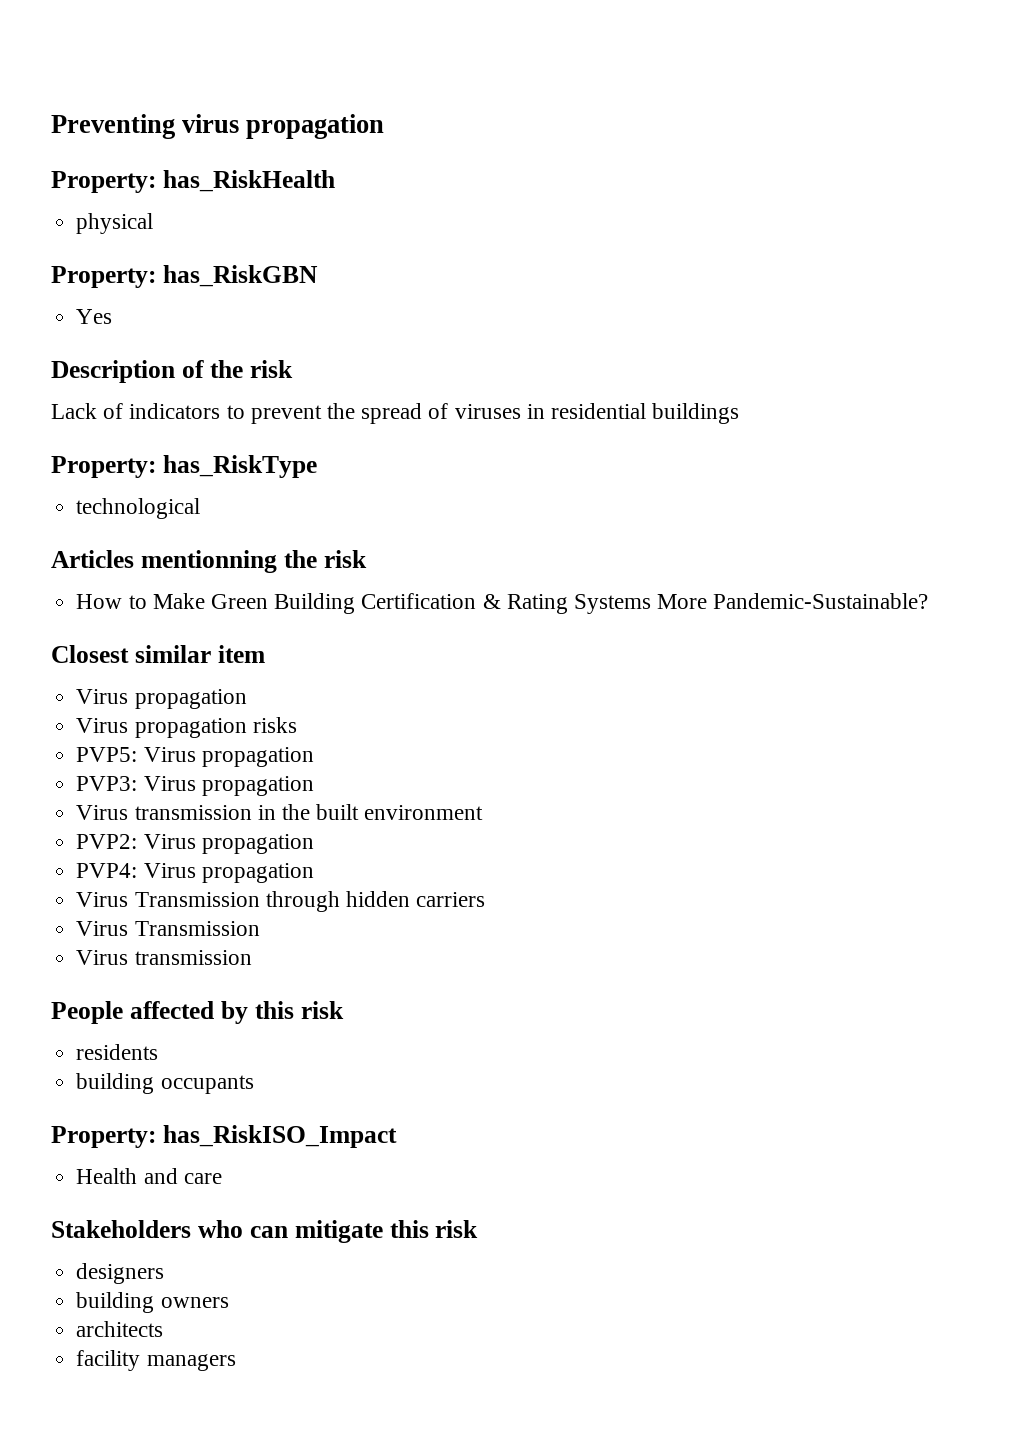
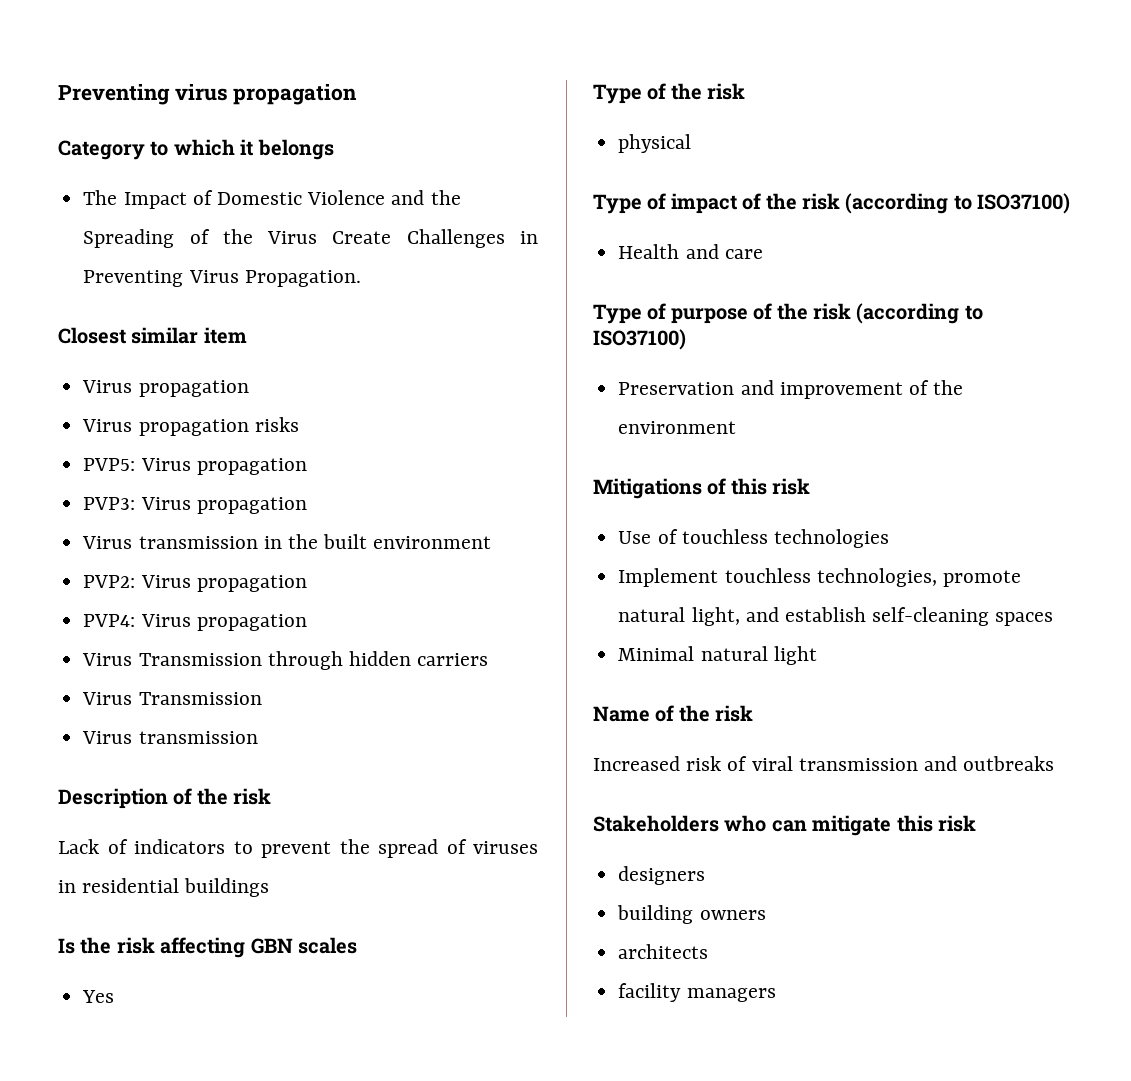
[51,170,335,193] [76,213,154,234] [51,265,318,288] [76,309,113,324] [51,360,293,383] [51,403,740,424] [51,455,317,478] [76,498,201,519] [51,550,367,573] [76,593,929,614] Property: has_RiskHealth // physical // Property: has_RiskGBN // Yes // Description of the risk // Lack of indicators to prevent the spread of viruses in residential buildings // Property: has_RiskType // technological // Articles mentionning the risk // How to Make Green Building Certification & Rating Systems More Pandemic-Sustainable? -> [58,139,334,160] [83,190,461,209] [83,229,538,248] [83,270,361,287] Category to which it belongs // The Impact of Domestic Violence and the Spreading of the Virus Create Challenges in Preventing Virus Propagation.
[51,1001,344,1024] [76,1044,159,1060] [76,1073,254,1094] [51,1125,397,1148] [76,1168,222,1184] People affected by this risk // residents // building occupants // Property: has_RiskISO_Impact // Health and care -> [58,788,272,809] [58,839,538,858] [58,878,270,897] [58,937,357,958] [82,990,115,1003] [593,83,746,104] [618,134,692,153] [593,193,1071,214] [618,244,763,259] [593,303,983,324] [593,329,686,350] [618,380,964,399] [618,421,737,434] [593,478,811,499] [618,529,889,548] [618,568,1021,587] [618,607,1054,626] [618,646,817,665] [593,705,754,722] [593,756,1055,771] Description of the risk // Lack of indicators to prevent the spread of viruses in residential buildings // Is the risk affecting GBN scales // Yes // Type of the risk // physical // Type of impact of the risk (according to ISO37100) // Health and care // Type of purpose of the risk (according to ISO37100) // Preservation and improvement of the environment // Mitigations of this risk // Use of touchless technologies // Implement touchless technologies, promote natural light, and establish self-cleaning spaces // Minimal natural light // Name of the risk // Increased risk of viral transmission and outbreaks

